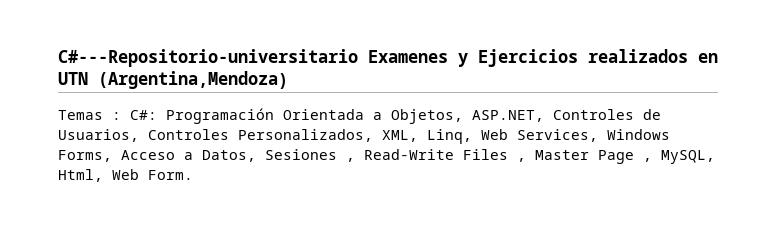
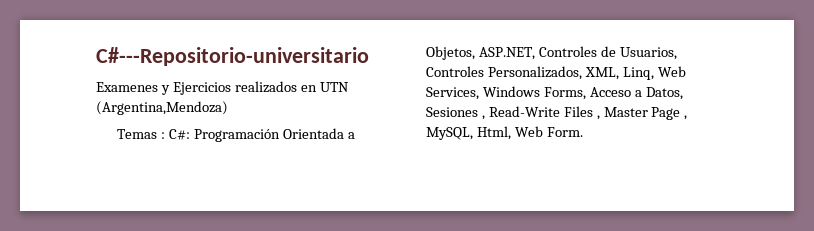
(358, 58) none -> (369, 56) //

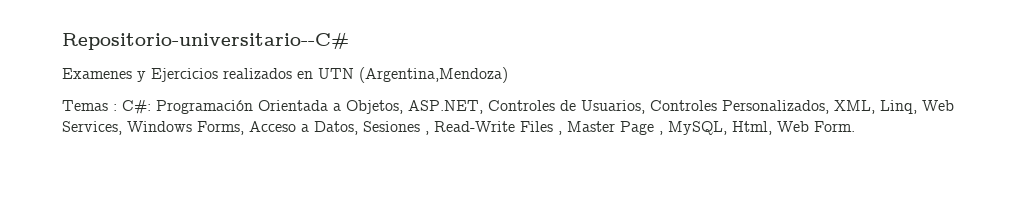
[96,47,369,66] C#---Repositorio-universitario -> [62,32,349,50] Repositorio-universitario--C#

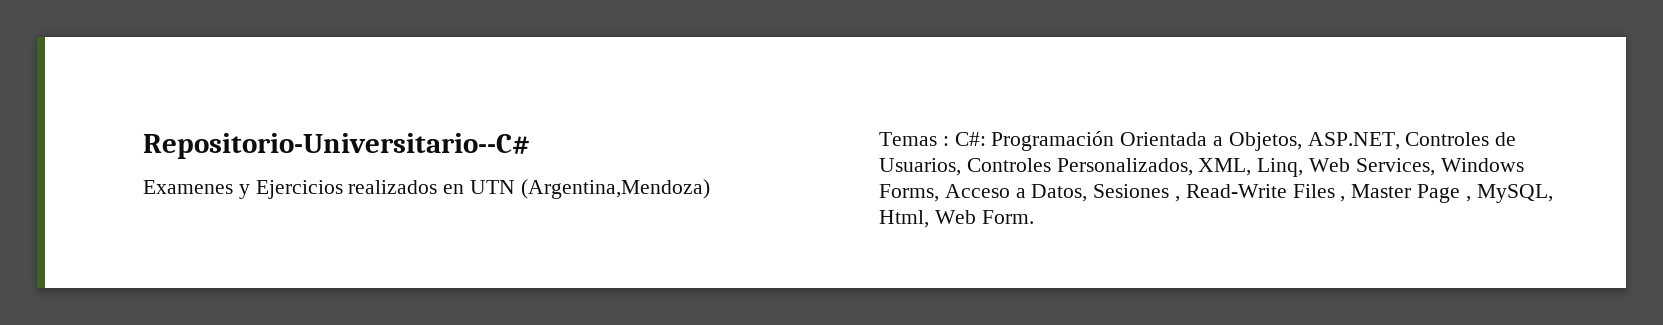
[62,32,349,50] Repositorio-universitario--C# -> [143,133,530,159] Repositorio-Universitario--C#

